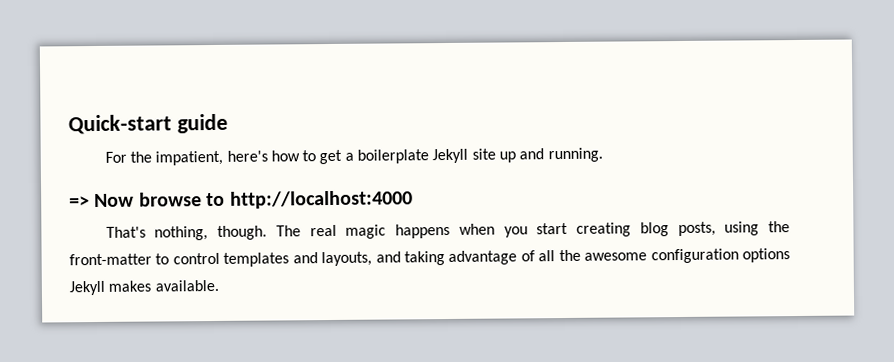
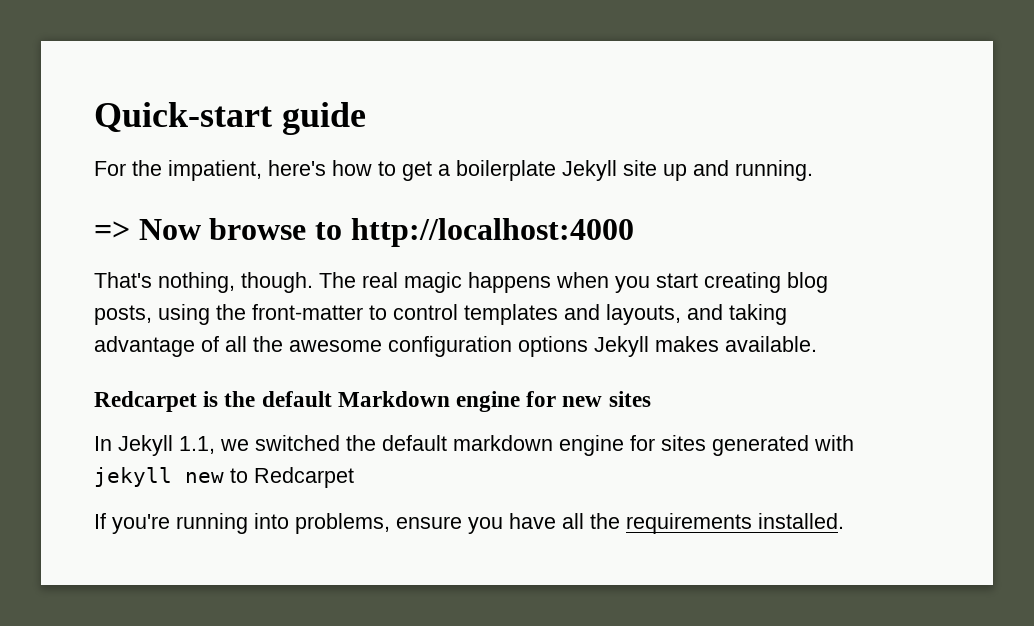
(219, 285) none -> [94,391,651,412] [94,435,854,456] [94,467,354,488] [94,513,844,534] // Redcarpet is the default Markdown engine for new sites // In Jekyll 1.1, we switched the default markdown engine for sites generated with jekyll new to Redcarpet // If you're running into problems, ensure you have all the requirements installed.

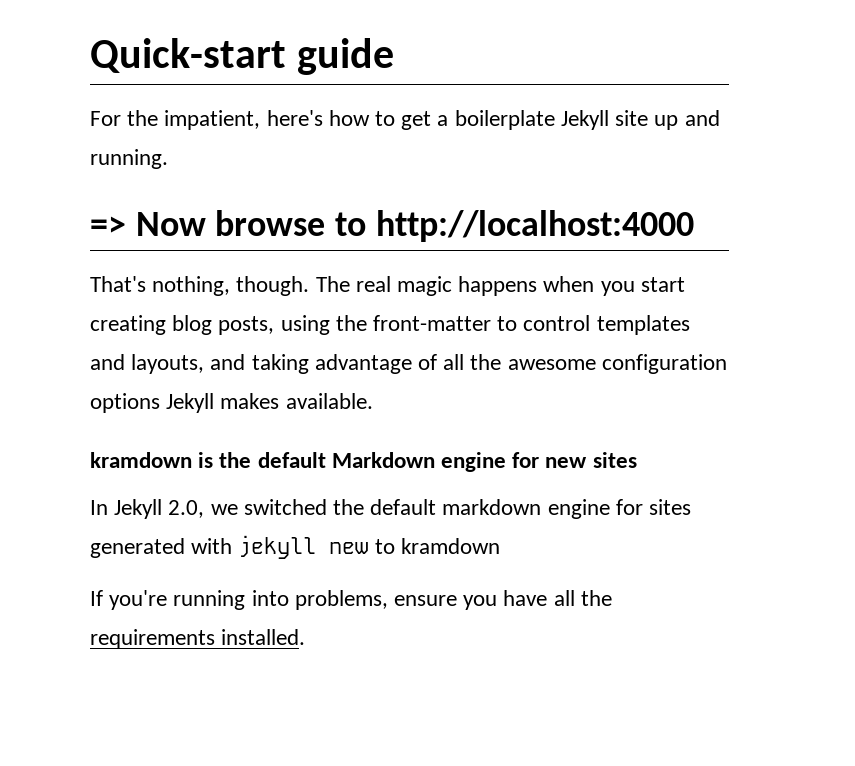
[94,391,197,412] Redcarpet -> [90,452,192,468] kramdown
[179,436,215,454] 1.1, -> [168,500,205,518] 2.0,
[254,467,354,488] Redcarpet -> [400,538,500,554] kramdown

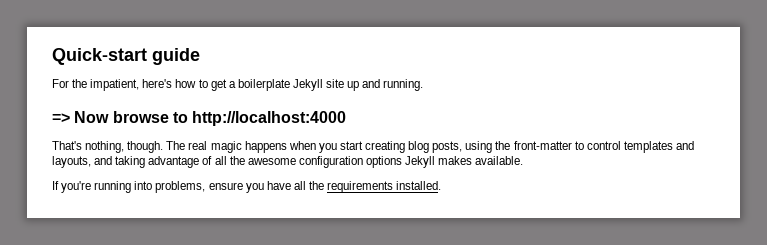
[90,452,637,472] [90,499,692,519] [90,535,500,559] // kramdown is the default Markdown engine for new sites // In Jekyll 2.0, we switched the default markdown engine for sites generated with jekyll new to kramdown -> (524, 160) none

